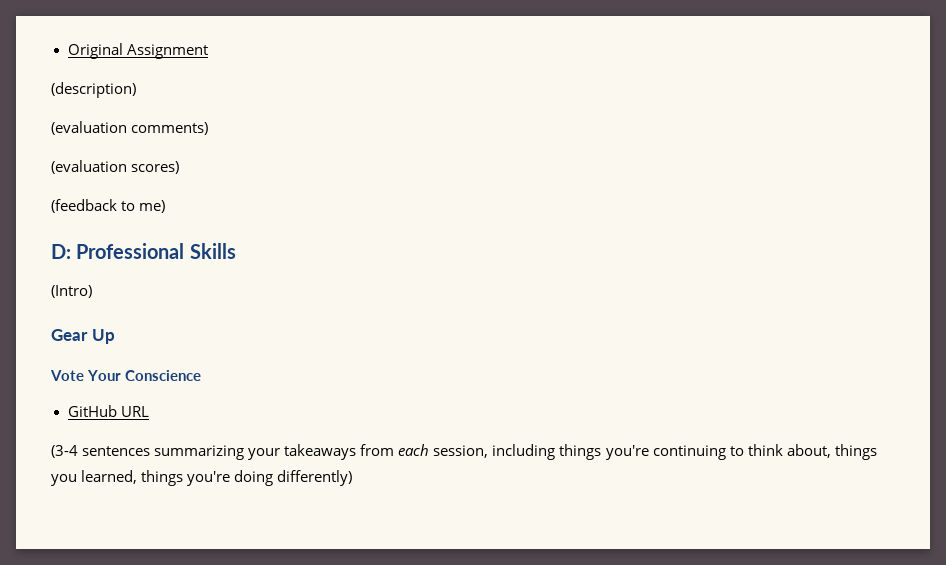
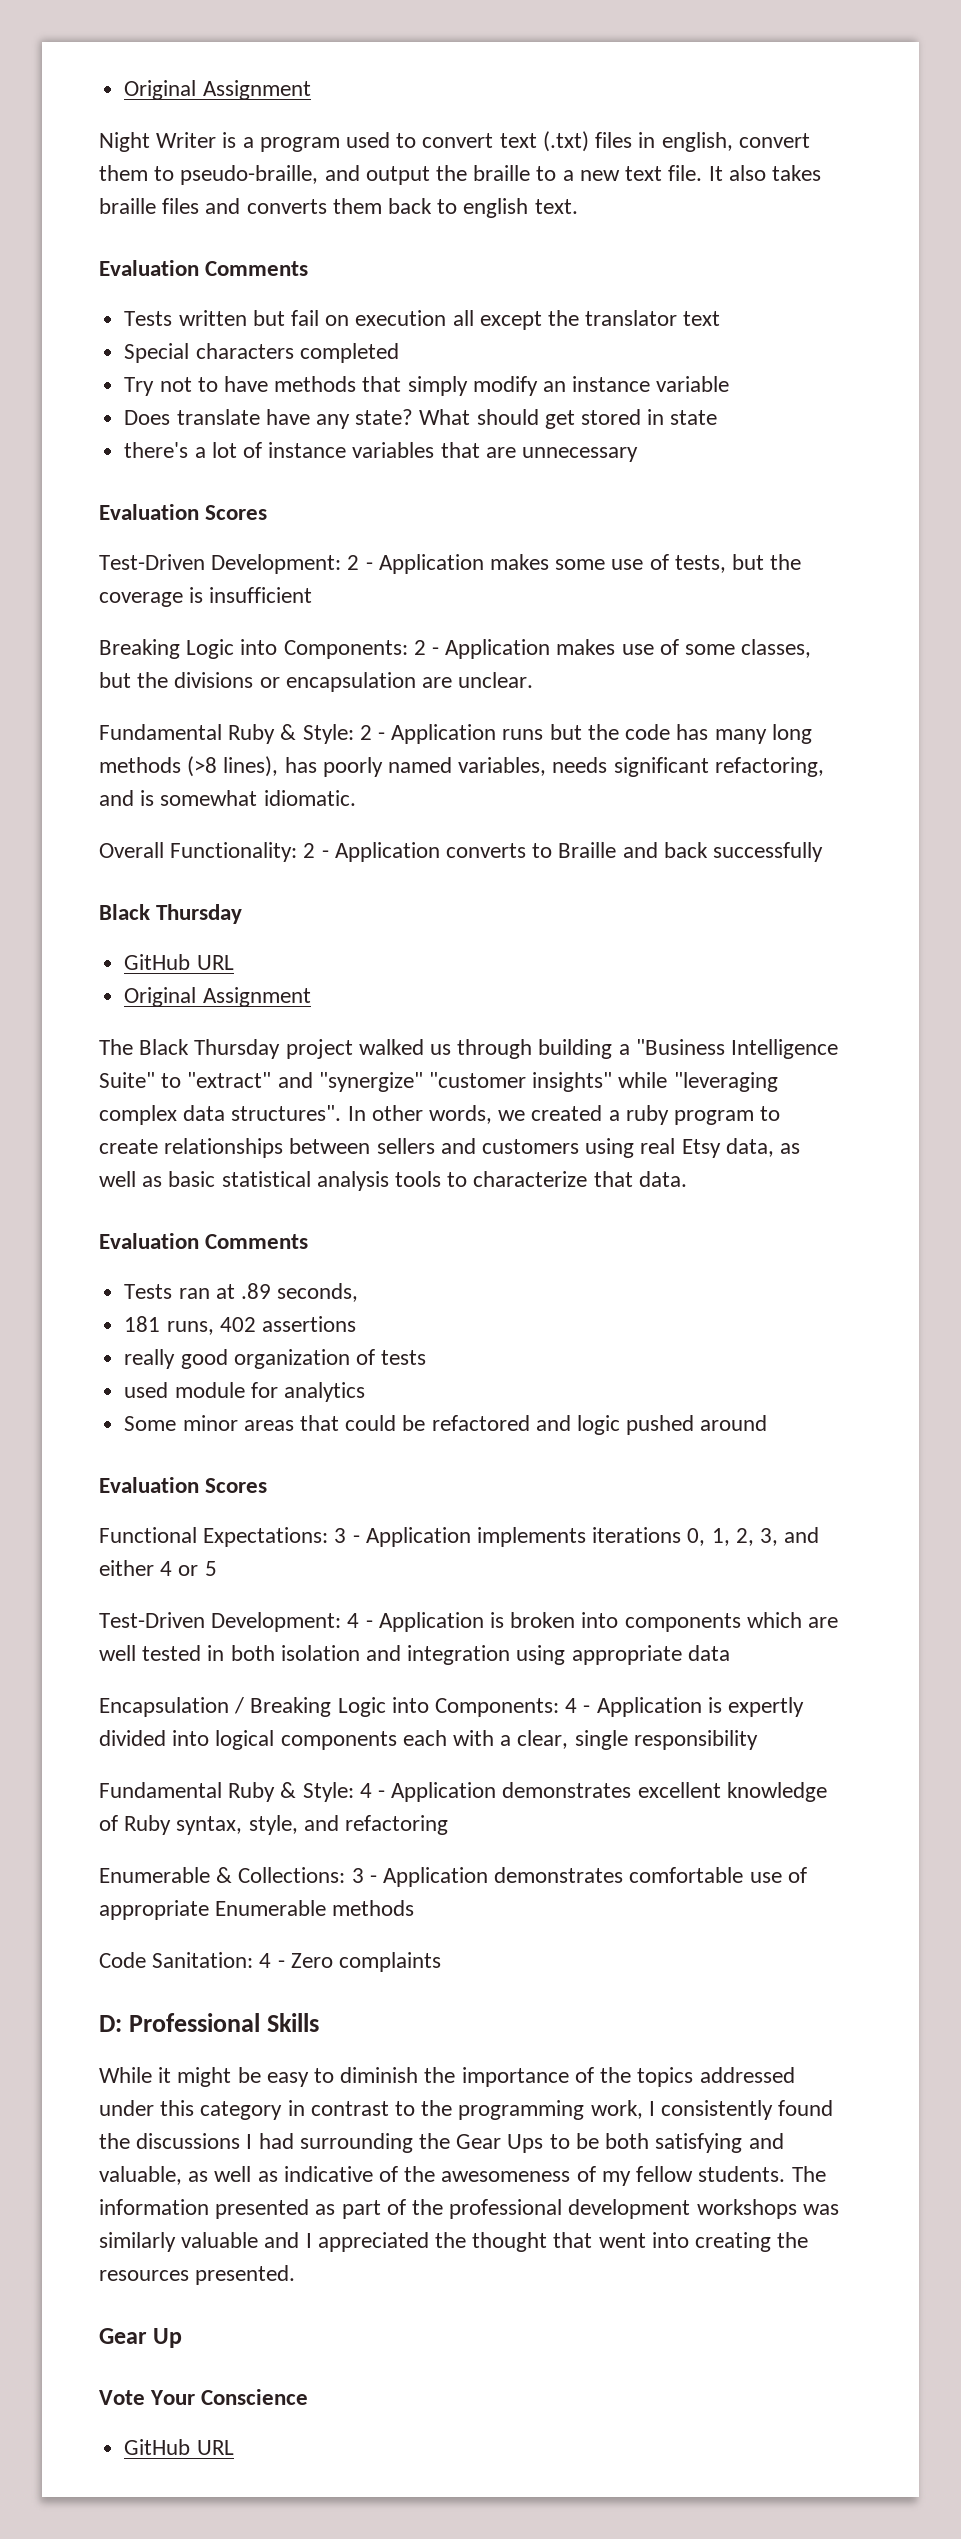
[67,43,208,59] [51,82,136,98] [51,121,209,135] [51,160,180,174] [51,199,166,213] [51,243,236,259] [51,285,92,298] Original Assignment // (description) // (evaluation comments) // (evaluation scores) // (feedback to me) // D: Professional Skills // (Intro) -> [124,80,311,100] [99,131,810,152] [99,165,821,185] [99,198,578,218] [99,260,309,276] [124,310,721,330] [124,343,399,363] [124,376,730,396] [124,409,718,429] [124,442,638,462] [99,504,268,520] [99,554,802,574] [99,587,313,607] [99,639,812,659] [99,672,534,692] [99,724,812,744] [99,756,824,777] [99,790,356,806] [99,842,824,862] [99,904,243,924] [124,954,234,970] [124,987,311,1007] [99,1039,839,1059] [99,1072,778,1092] [99,1105,781,1125] [99,1138,801,1158] [99,1171,687,1191] [99,1233,309,1249] [124,1283,359,1302] [124,1316,356,1335] [124,1349,427,1369] [124,1382,365,1402] [124,1415,768,1435] [99,1477,268,1493] [99,1527,820,1547] [99,1560,217,1576] [99,1612,839,1632] [99,1645,730,1665] [99,1697,805,1717] [99,1730,758,1750] [99,1782,827,1802] [99,1815,449,1835] [99,1867,807,1887] [99,1900,415,1920] [99,1952,442,1972] [99,2013,319,2032] [99,2067,795,2087] [99,2100,834,2120] [99,2133,784,2153] [99,2166,826,2186] [99,2199,839,2219] [99,2232,809,2252] [99,2265,296,2285] Original Assignment // Night Writer is a program used to convert text (.txt) files in english, convert them to pseudo-braille, and output the braille to a new text file. It also takes braille files and converts them back to english text. // Evaluation Comments // Tests written but fail on execution all except the translator text // Special characters completed // Try not to have methods that simply modify an instance variable // Does translate have any state? What should get stored in state // there's a lot of instance variables that are unnecessary // Evaluation Scores // Test-Driven Development: 2 - Application makes some use of tests, but the coverage is insufficient // Breaking Logic into Components: 2 - Application makes use of some classes, but the divisions or encapsulation are unclear. // Fundamental Ruby & Style: 2 - Application runs but the code has many long methods (>8 lines), has poorly named variables, needs significant refactoring, and is somewhat idiomatic. // Overall Functionality: 2 - Application converts to Braille and back successfully // Black Thursday // GitHub URL // Original Assignment // The Black Thursday project walked us through building a "Business Intelligence Suite" to "extract" and "synergize" "customer insights" while "leveraging complex data structures". In other words, we created a ruby program to create relationships between sellers and customers using real Etsy data, as well as basic statistical analysis tools to characterize that data. // Evaluation Comments // Tests ran at .89 seconds, // 181 runs, 402 assertions // really good organization of tests // used module for analytics // Some minor areas that could be refactored and logic pushed around // Evaluation Scores // Functional Expectations: 3 - Application implements iterations 0, 1, 2, 3, and either 4 or 5 // Test-Driven Development: 4 - Application is broken into components which are well tested in both isolation and integration using appropriate data // Encapsulation / Breaking Logic into Components: 4 - Application is expertly divided into logical components each with a clear, single responsibility // Fundamental Ruby & Style: 4 - Application demonstrates excellent knowledge of Ruby syntax, style, and refactoring // Enumerable & Collections: 3 - Application demonstrates comfortable use of appropriate Enumerable methods // Code Sanitation: 4 - Zero complaints // D: Professional Skills // While it might be easy to diminish the importance of the topics addressed under this category in contrast to the programming work, I consistently found the discussions I had surrounding the Gear Ups to be both satisfying and valuable, as well as indicative of the awesomeness of my fellow students. The information presented as part of the professional development workshops was similarly valuable and I appreciated the thought that went into creating the resources presented.
[51,444,877,460] [51,470,353,486] // (3-4 sentences summarizing your takeaways from each session, including things you're continuing to think about, things you learned, things you're doing differently) -> (234, 2447) none

